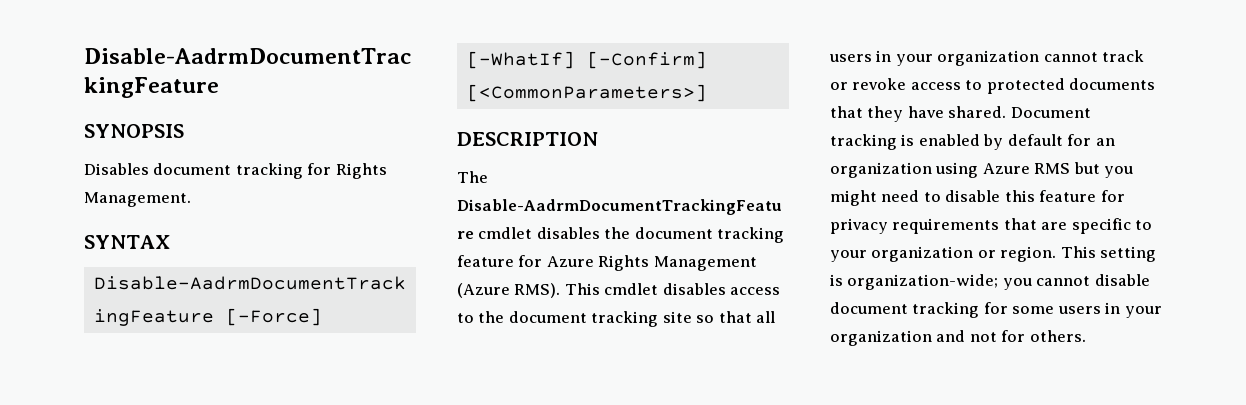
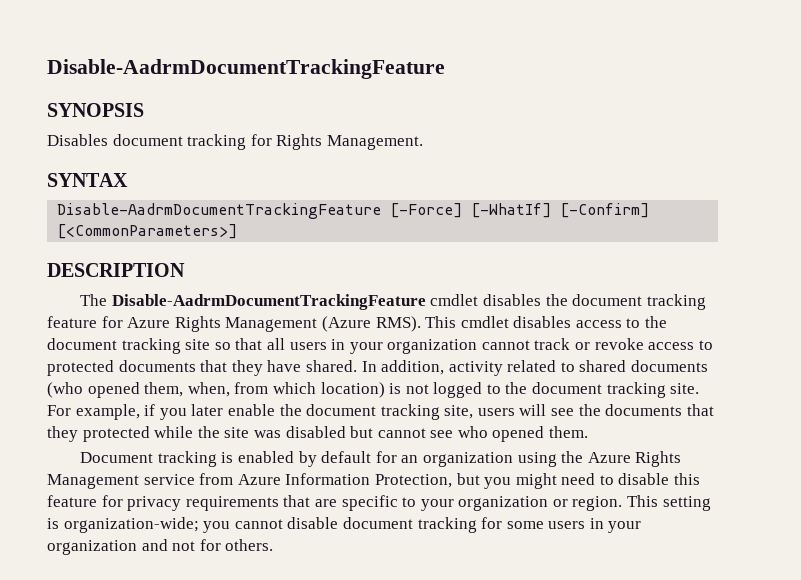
(1007, 112) none -> [361,360,709,376] [47,382,700,398] [47,404,714,420] [47,426,589,442] In addition, activity related to shared documents (who opened them, when, from which location) is not logged to the document tracking site. For example, if you later enable the document tracking site, users will see the documents that they protected while the site was disabled but cannot see who opened them. //
[982,163,1071,174] Azure RMS -> [561,451,682,467] [47,473,452,489] the Azure Rights Management service from Azure Information Protection,

